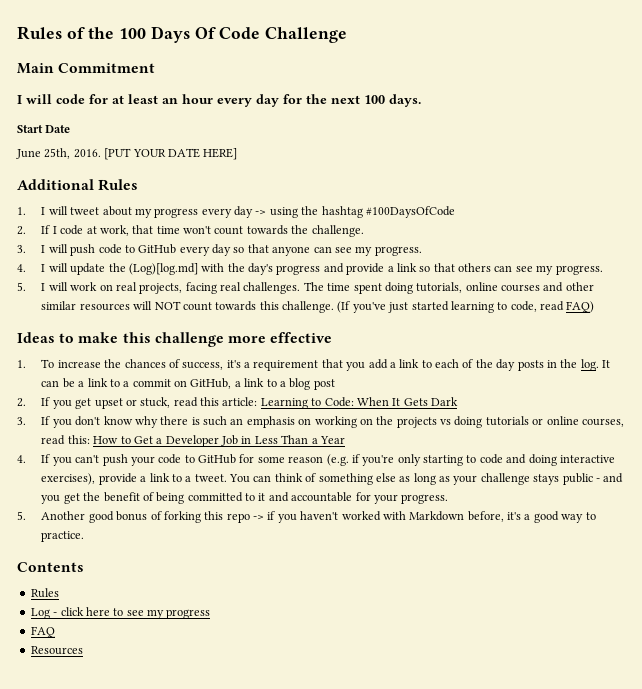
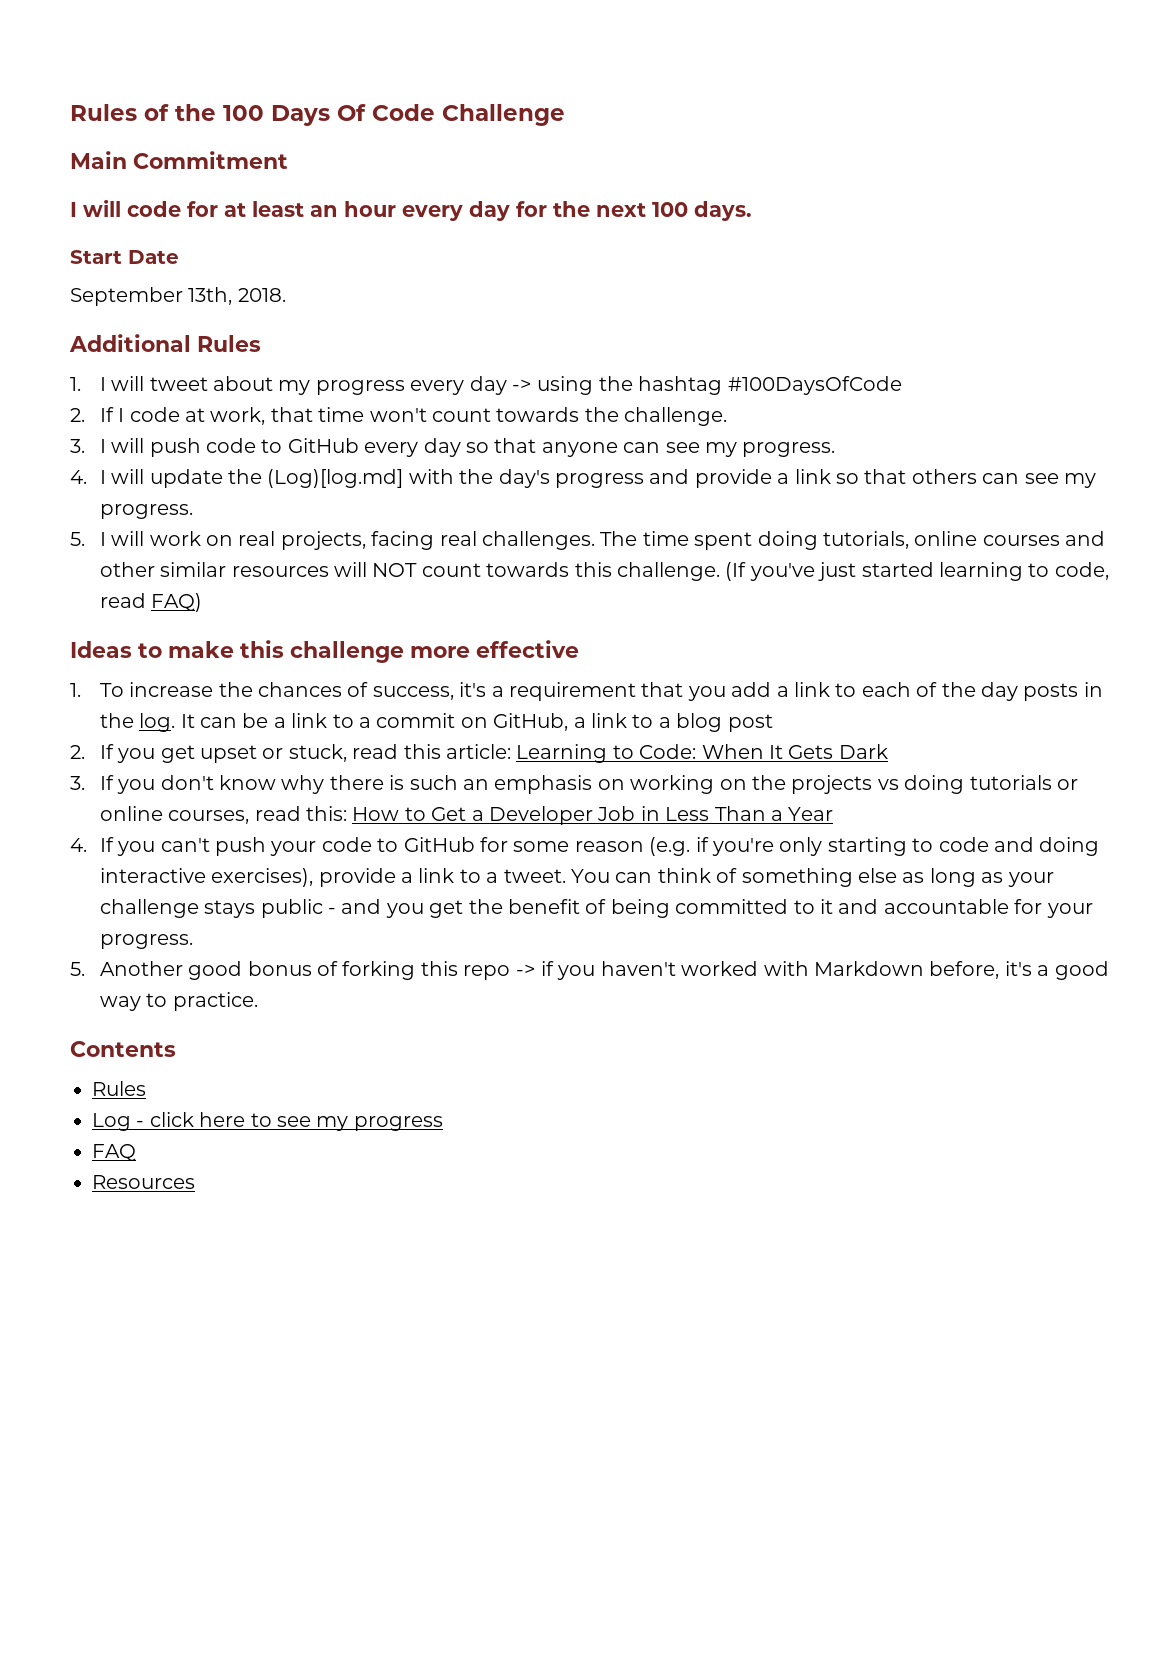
[16,148,238,160] June 25th, 2016. [PUT YOUR DATE HERE] -> [70,287,286,306] September 13th, 2018.

